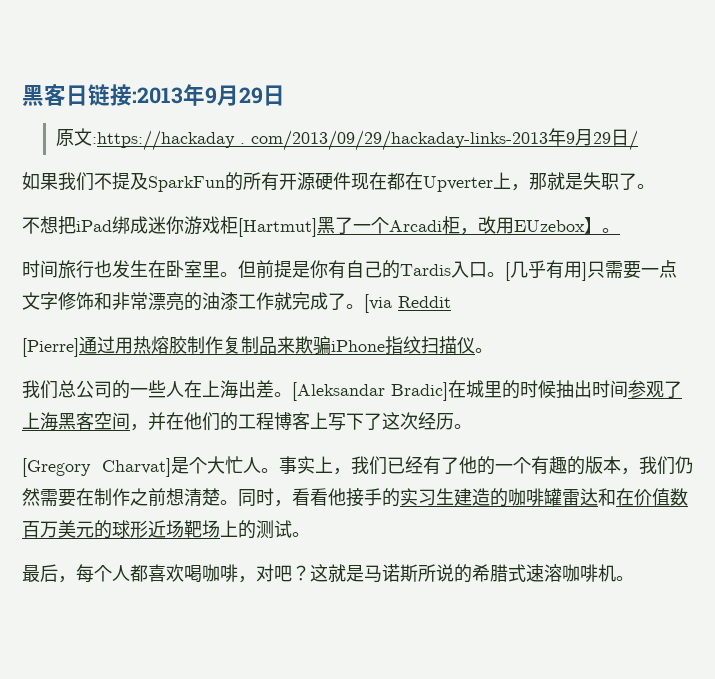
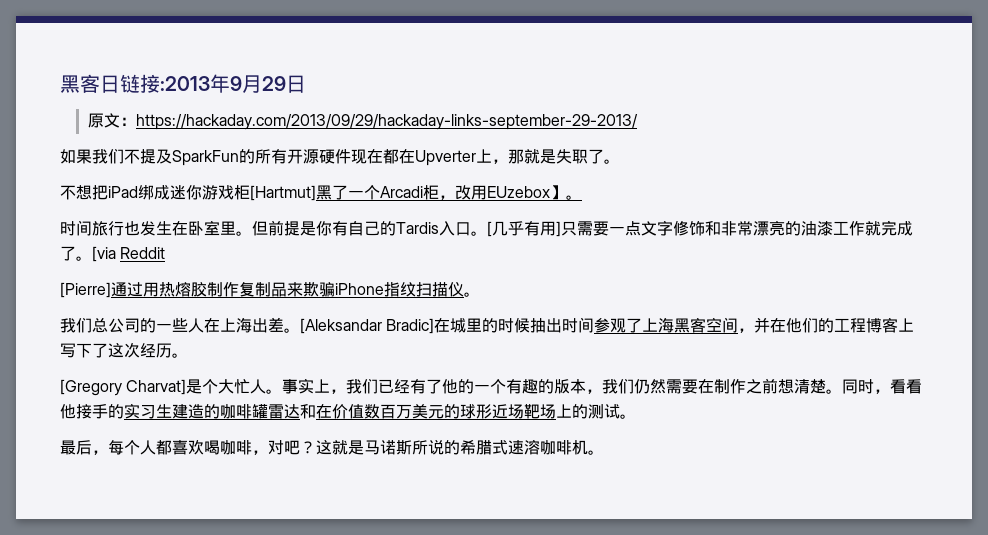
[91,128,638,151] :https://hackaday . com/2013/09/29/hackaday-links-2013年9月29日/ -> [119,114,638,130] ：https://hackaday.com/2013/09/29/hackaday-links-september-29-2013/

